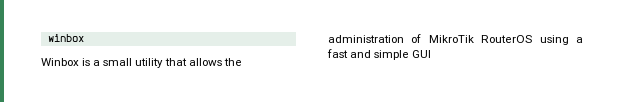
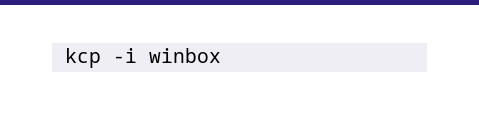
(47, 38) none -> [64,48,137,68] kcp -i
[41,58,242,68] [328,34,583,45] [327,49,432,60] // Winbox is a small utility that allows the administration of MikroTik RouterOS using a fast and simple GUI -> (221, 55) none

